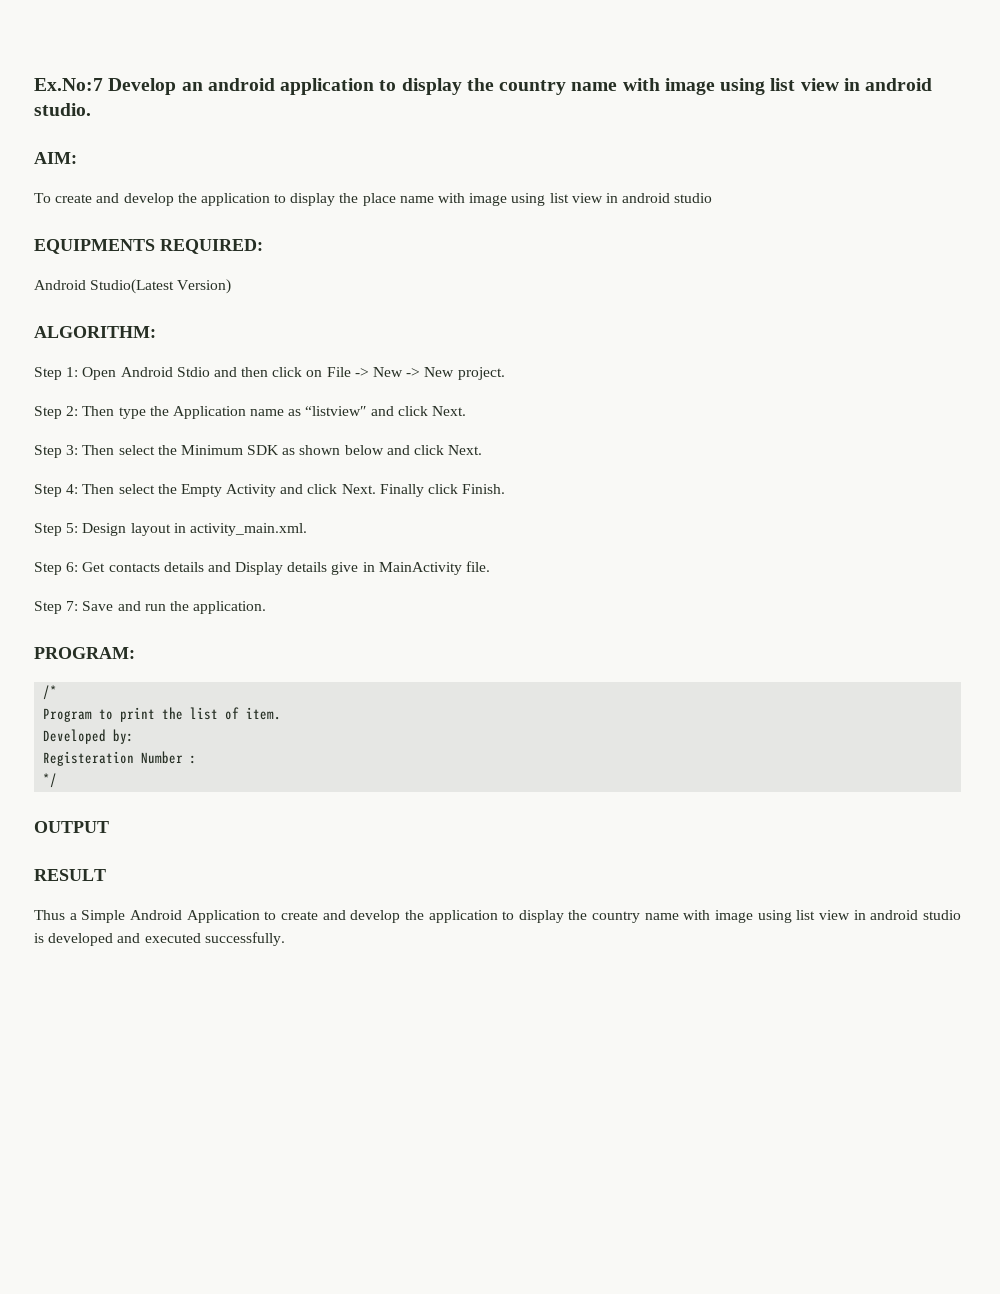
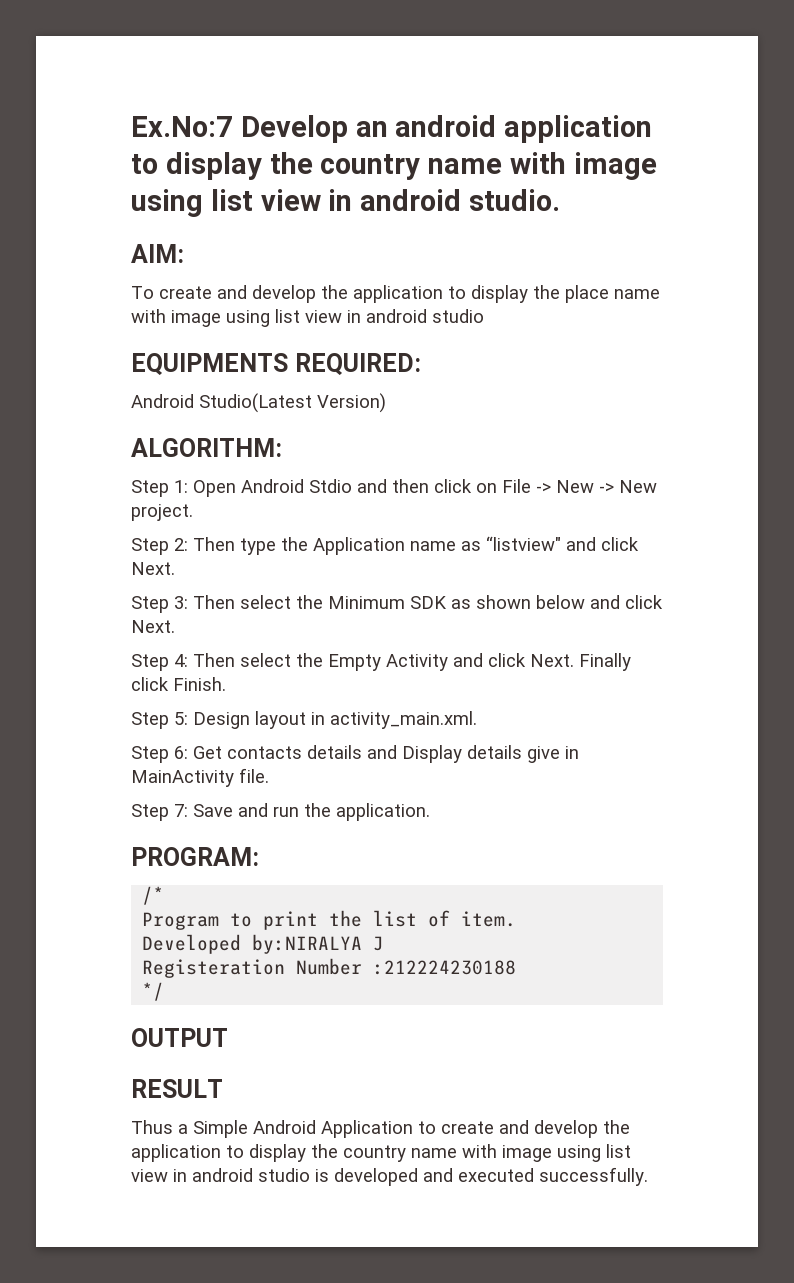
[113,729,135,744] by: -> [252,934,385,954] by:NIRALYA J
[190,755,198,764] : -> [373,960,517,975] :212224230188

